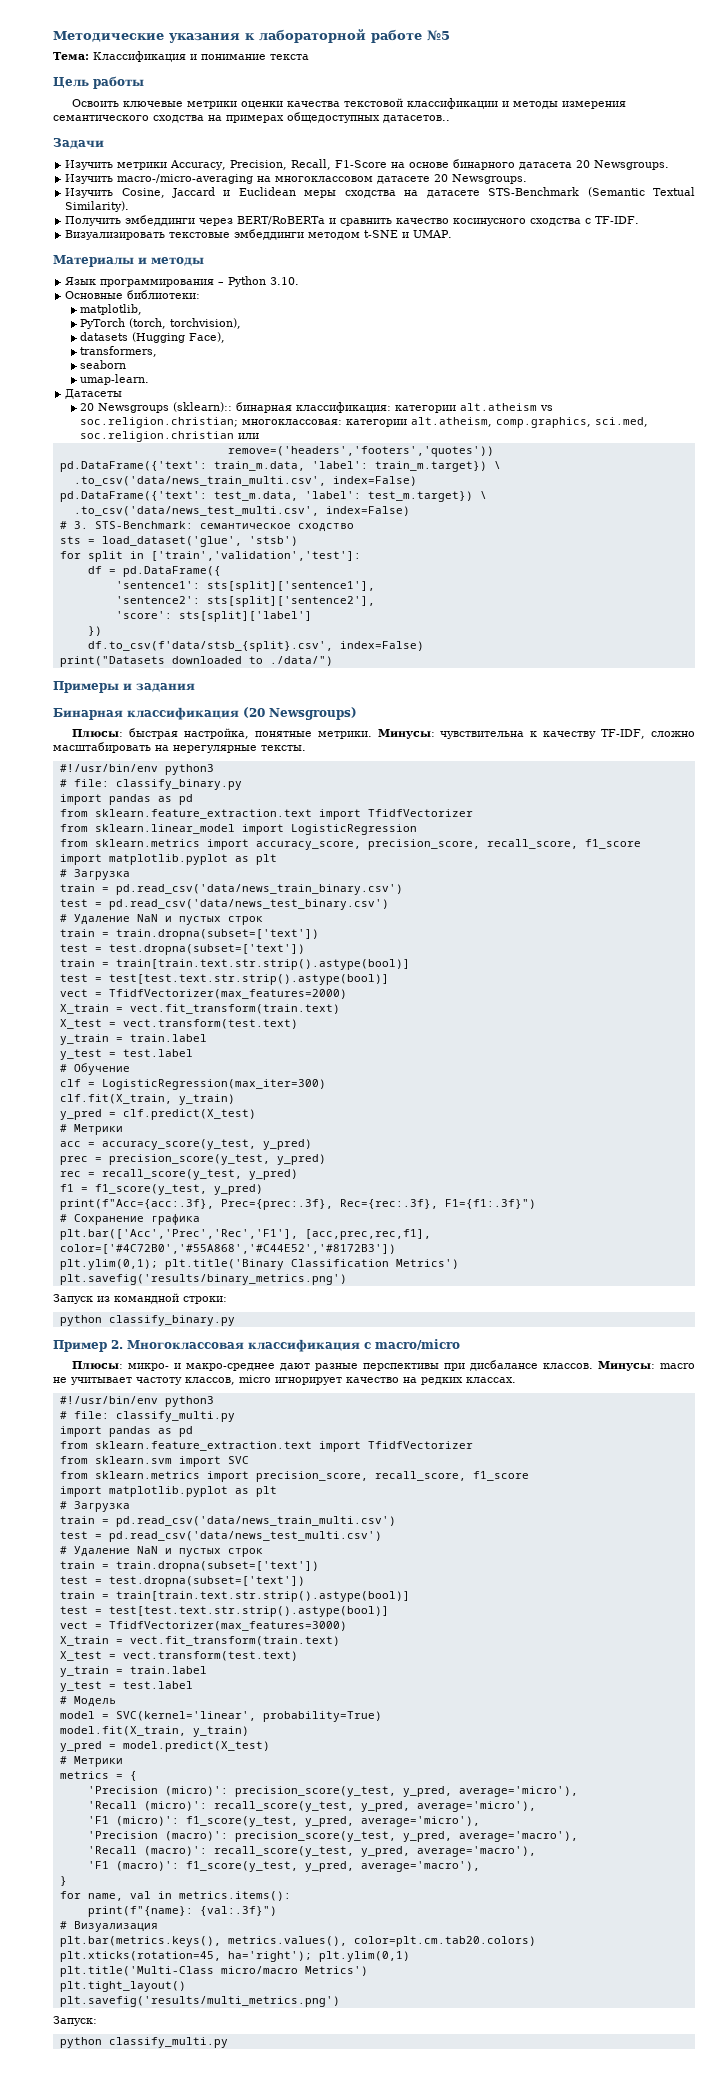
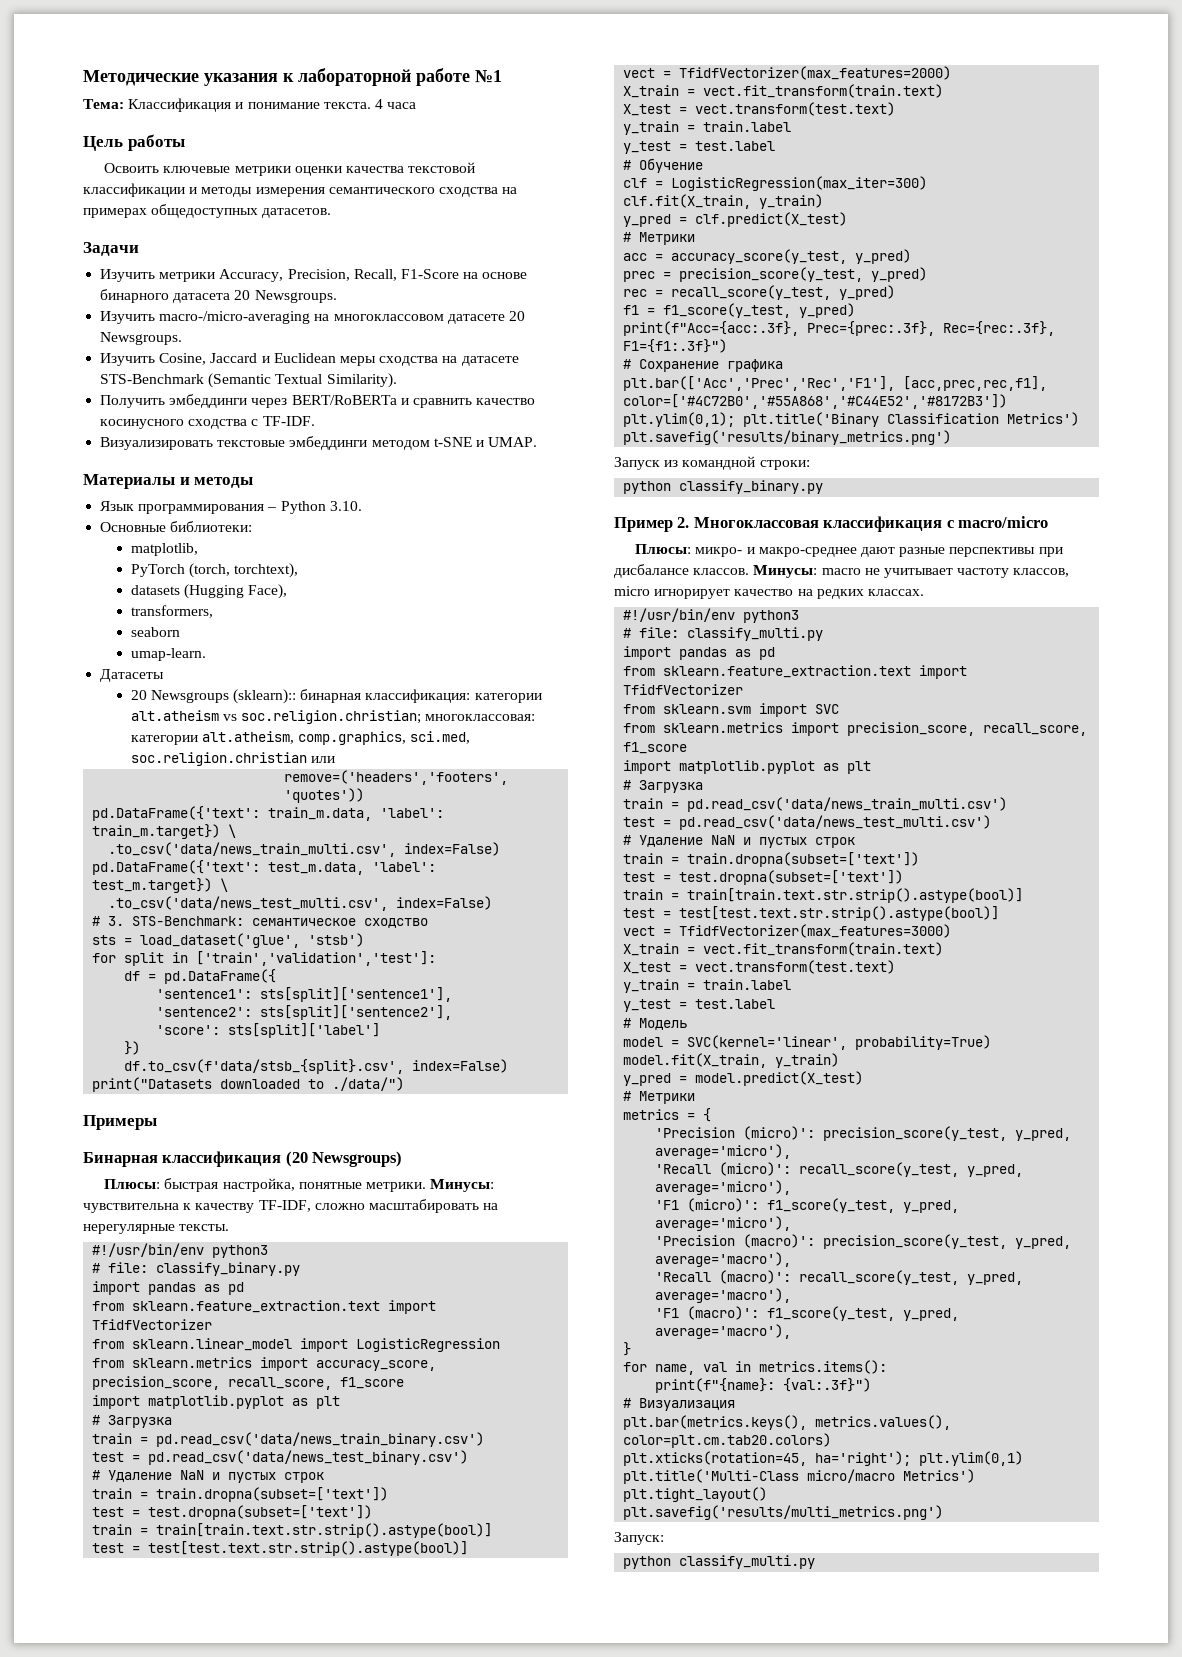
[427,30,450,41] №5 -> [475,70,502,83] №1
[270,54,309,60] текста -> [323,99,417,109] текста. 4 часа
[383,115,450,123] датасетов.. -> [262,208,332,218] датасетов.
[170,318,242,329] torchvision), -> [233,563,298,578] torchtext),
[123,683,195,692] и задания -> (157, 1122) none

